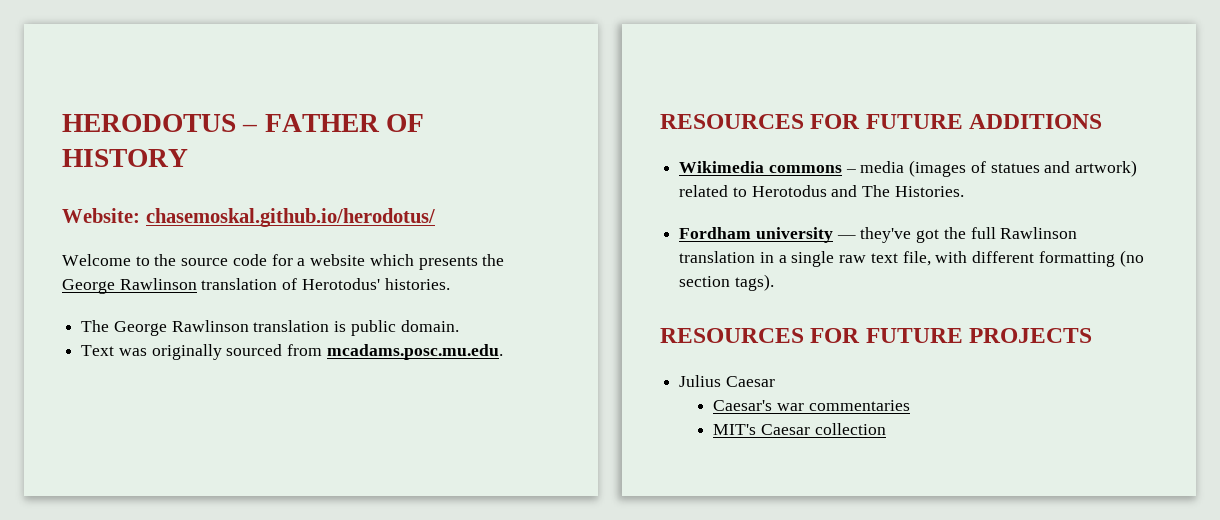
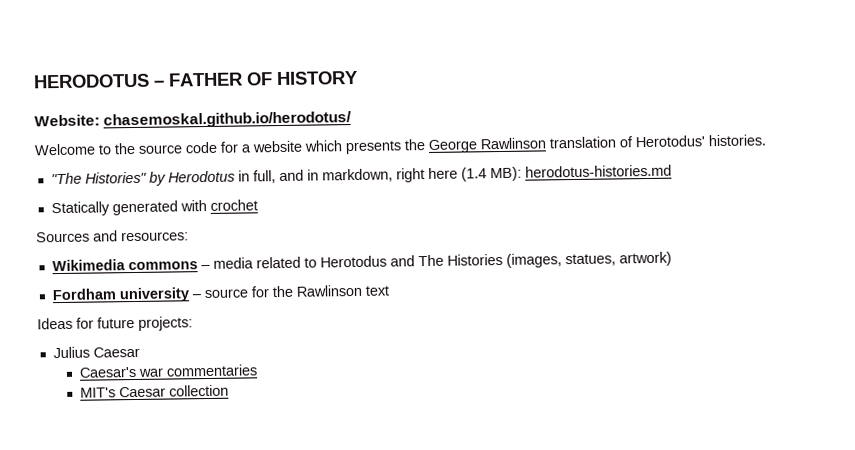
[81,320,459,336] [81,344,503,360] [660,114,1103,129] The George Rawlinson translation is public domain. // Text was originally sourced from mcadams.posc.mu.edu. // RESOURCES FOR FUTURE ADDITIONS -> [50,164,672,186] [50,199,258,217] [36,230,189,243] "The Histories" by Herodotus in full, and in markdown, right here (1.4 MB): herodotus-histories.md // Statically generated with crochet // Sources and resources:
[909,160,1138,177] (images of statues and artwork) -> (254, 263) none
[894,186,964,197] [679,227,1078,243] [679,250,1144,267] [679,274,774,291] [660,328,1093,343] Histories. // Fordham university — they've got the full Rawlinson translation in a single raw text file, with different formatting (no section tags). // RESOURCES FOR FUTURE PROJECTS -> [446,251,672,268] [51,284,389,303] [37,316,193,331] Histories (images, statues, artwork) // Fordham university – source for the Rawlinson text // Ideas for future projects:

